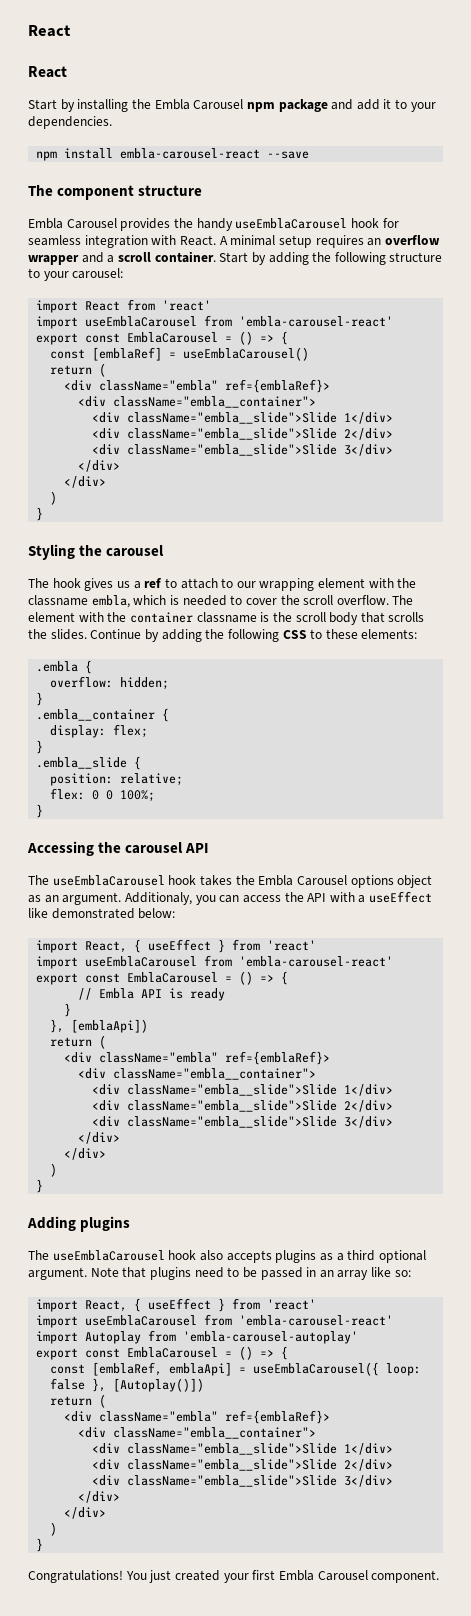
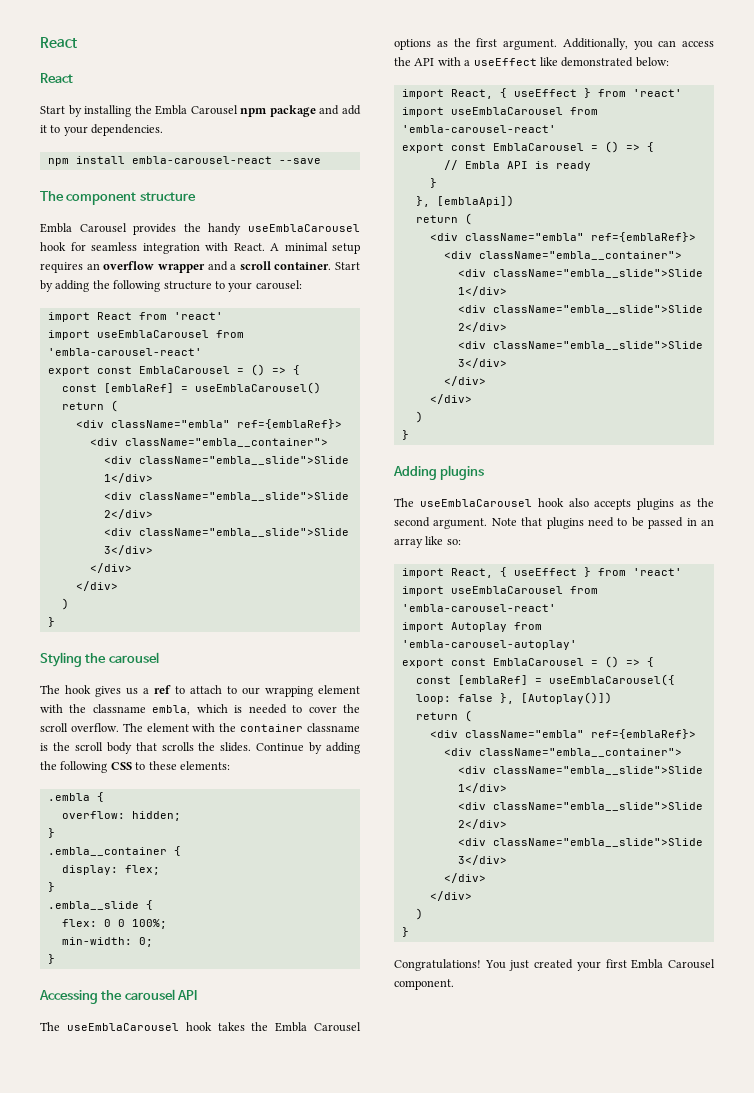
[50,773,184,786] // position: relative; -> (153, 905) none
(156, 796) none -> [61,937,153,947] // min-width: 0;
[397,875,433,888] [28,892,192,905] object as an argument. Additionaly, -> [436,38,628,50] as the first argument. Additionally,
[336,1250,426,1263] a third optional -> [697,498,714,507] [394,517,430,527] the second
[92,1362,233,1376] [emblaRef, emblaApi] -> [457,675,528,685] [emblaRef]

